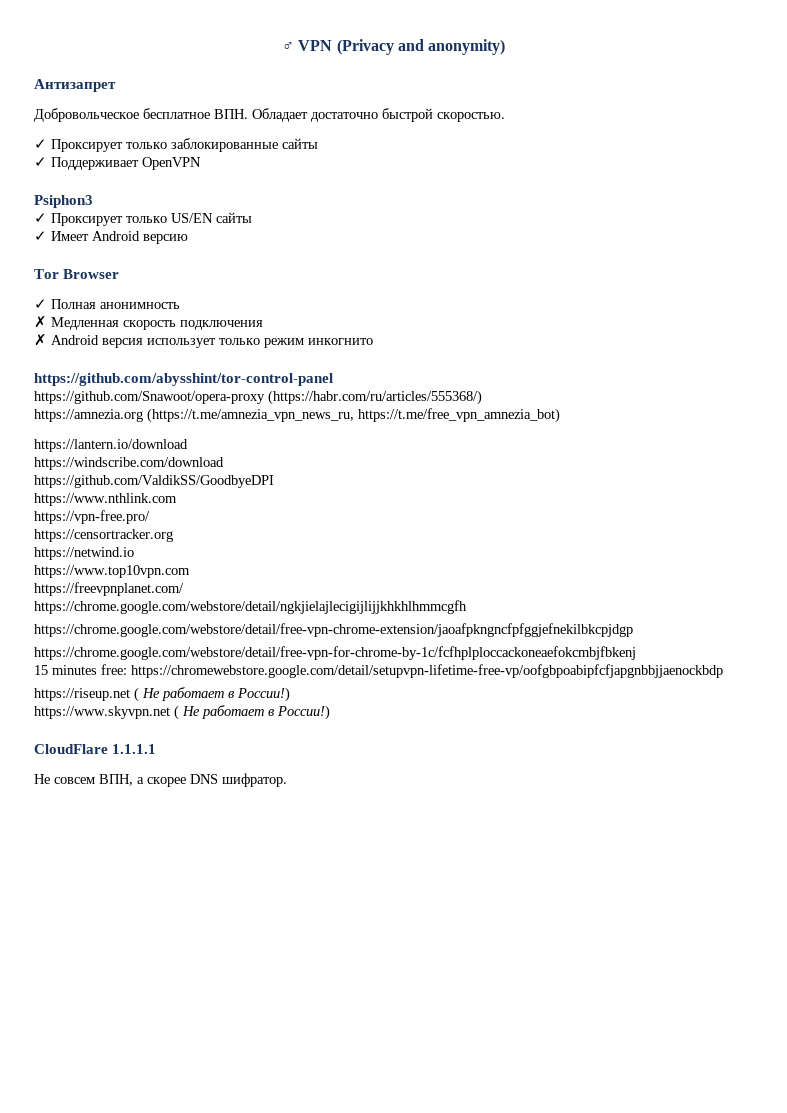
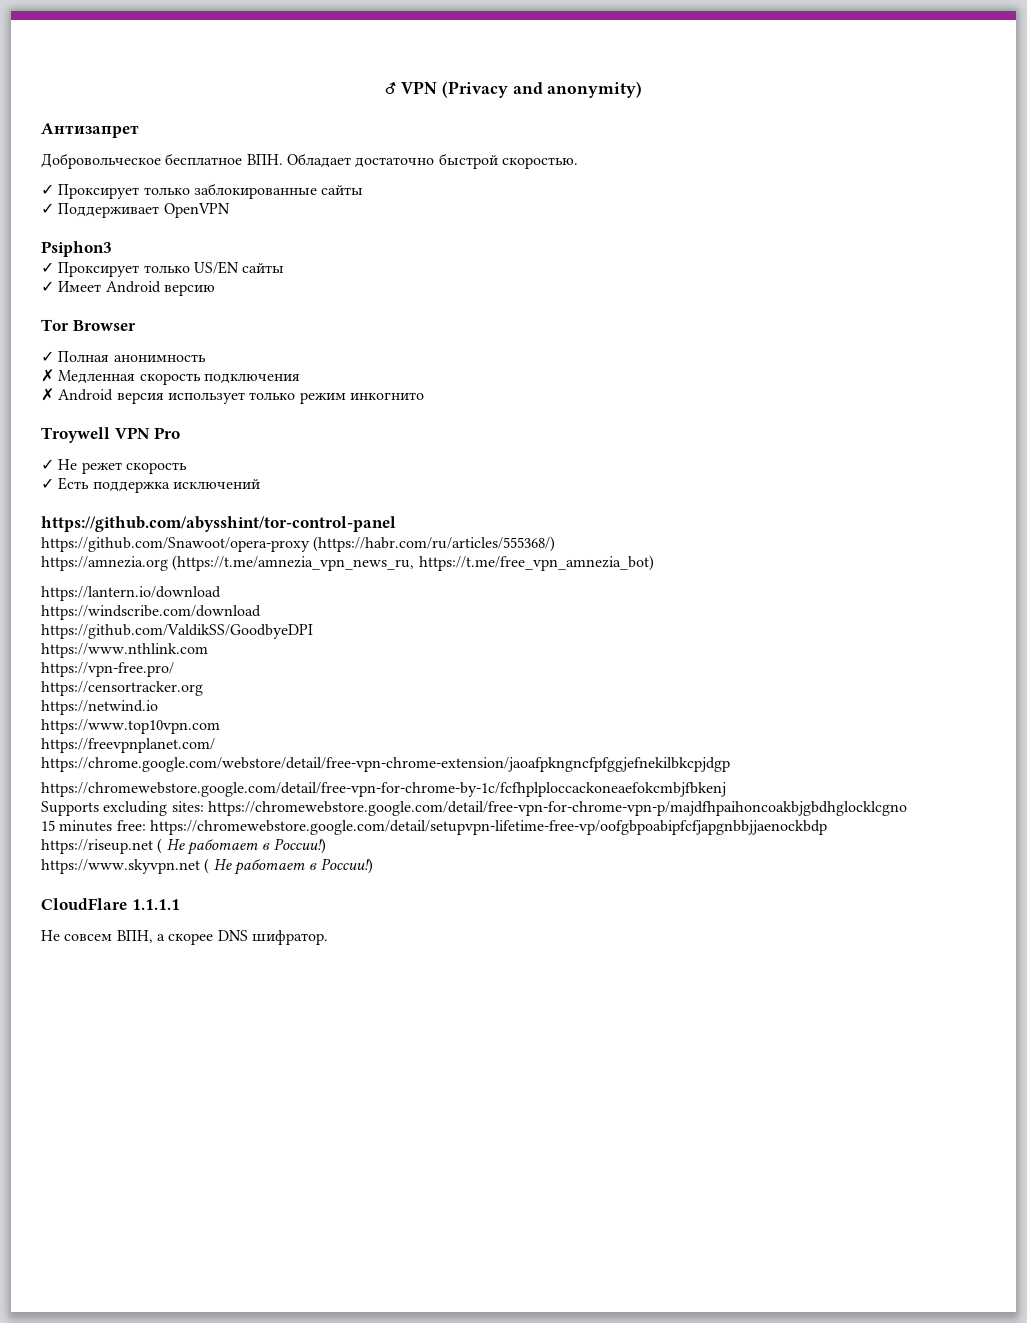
(373, 341) none -> [41,427,181,443] [41,459,187,474] [41,477,260,493] // Troywell VPN Pro // ✓ Не режет скорость // ✓ Есть поддержка исключений
[34,600,467,614] // https://chrome.google.com/webstore/detail/ngkjielajlecigijlijjkhkhlhmmcgfh -> (215, 745) none
[34,646,636,660] https://chrome.google.com/webstore/detail/free-vpn-for-chrome-by-1c/fcfhplploccackoneaefokcmbjfbkenj -> [41,782,726,797] [41,801,907,816] https://chromewebstore.google.com/detail/free-vpn-for-chrome-by-1c/fcfhplploccackoneaefokcmbjfbkenj // Supports excluding sites: https://chromewebstore.google.com/detail/free-vpn-for-chrome-vpn-p/majdfhpaihoncoakbjgbdhglocklcgno

